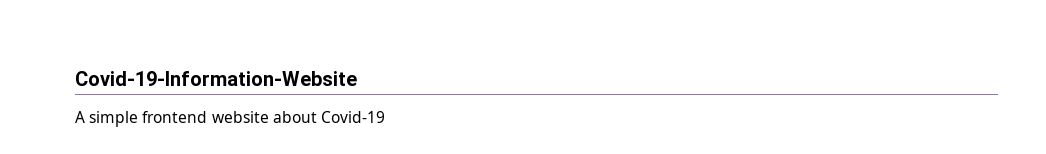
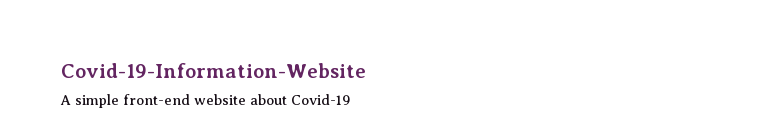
[142,111,208,123] frontend -> [123,94,190,105] front-end

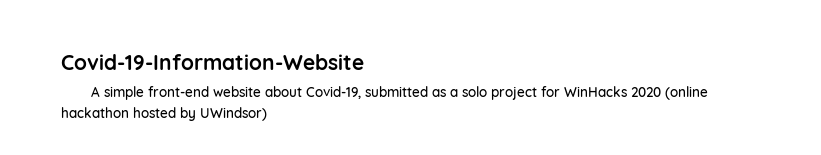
[291,94,351,105] Covid-19 -> [305,86,708,100] [61,107,267,121] Covid-19, submitted as a solo project for WinHacks 2020 (online hackathon hosted by UWindsor)

